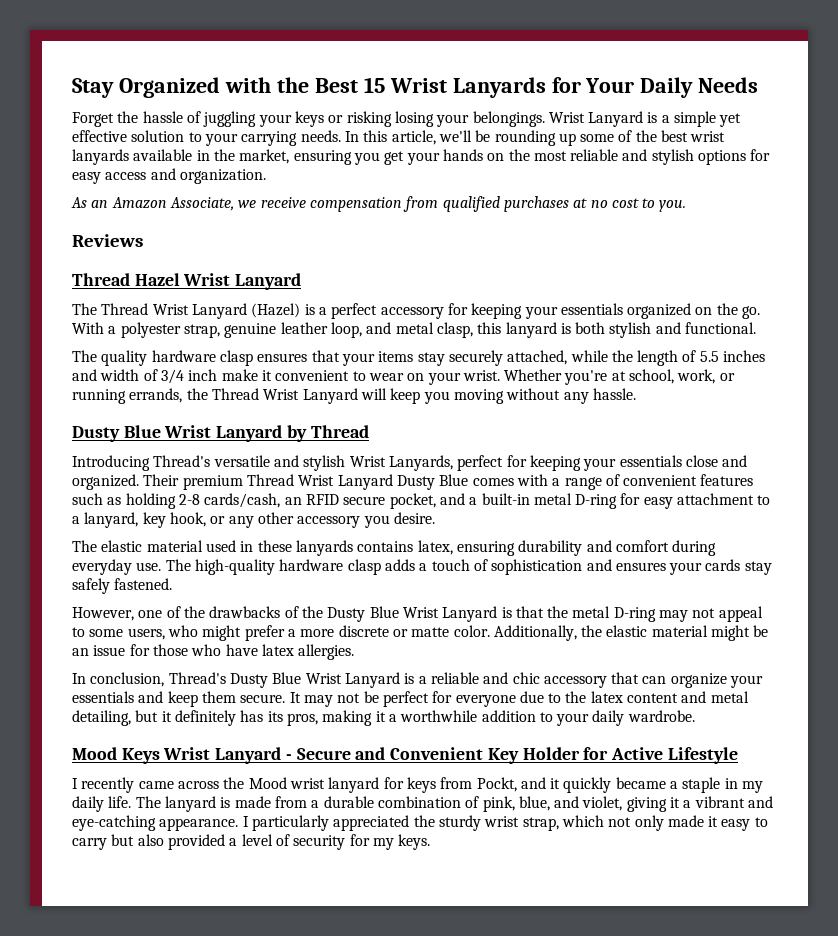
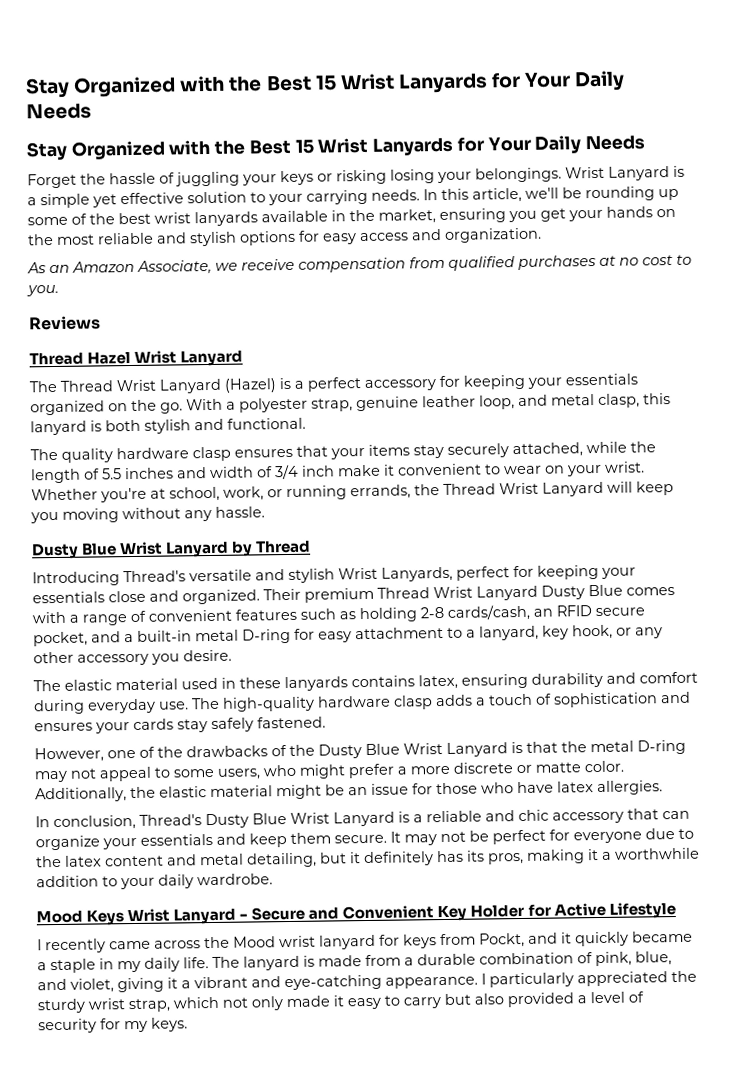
(759, 85) none -> [26,135,645,161] // Stay Organized with the Best 15 Wrist Lanyards for Your Daily Needs

